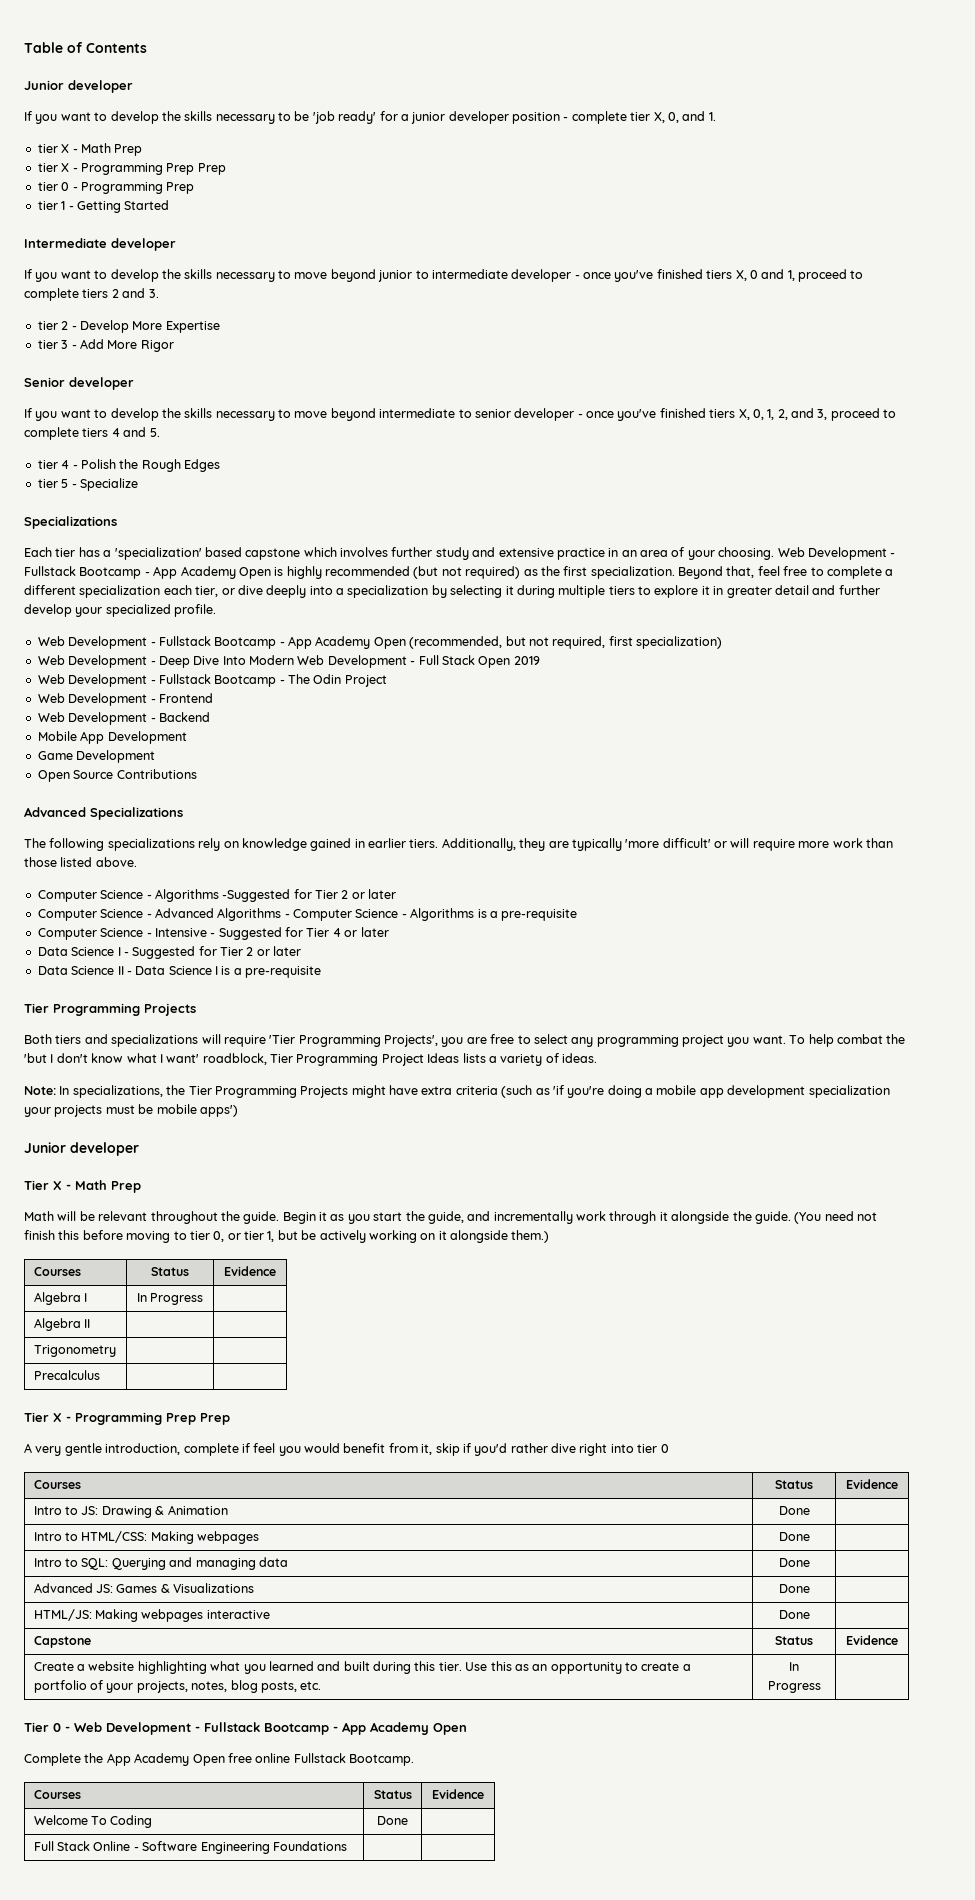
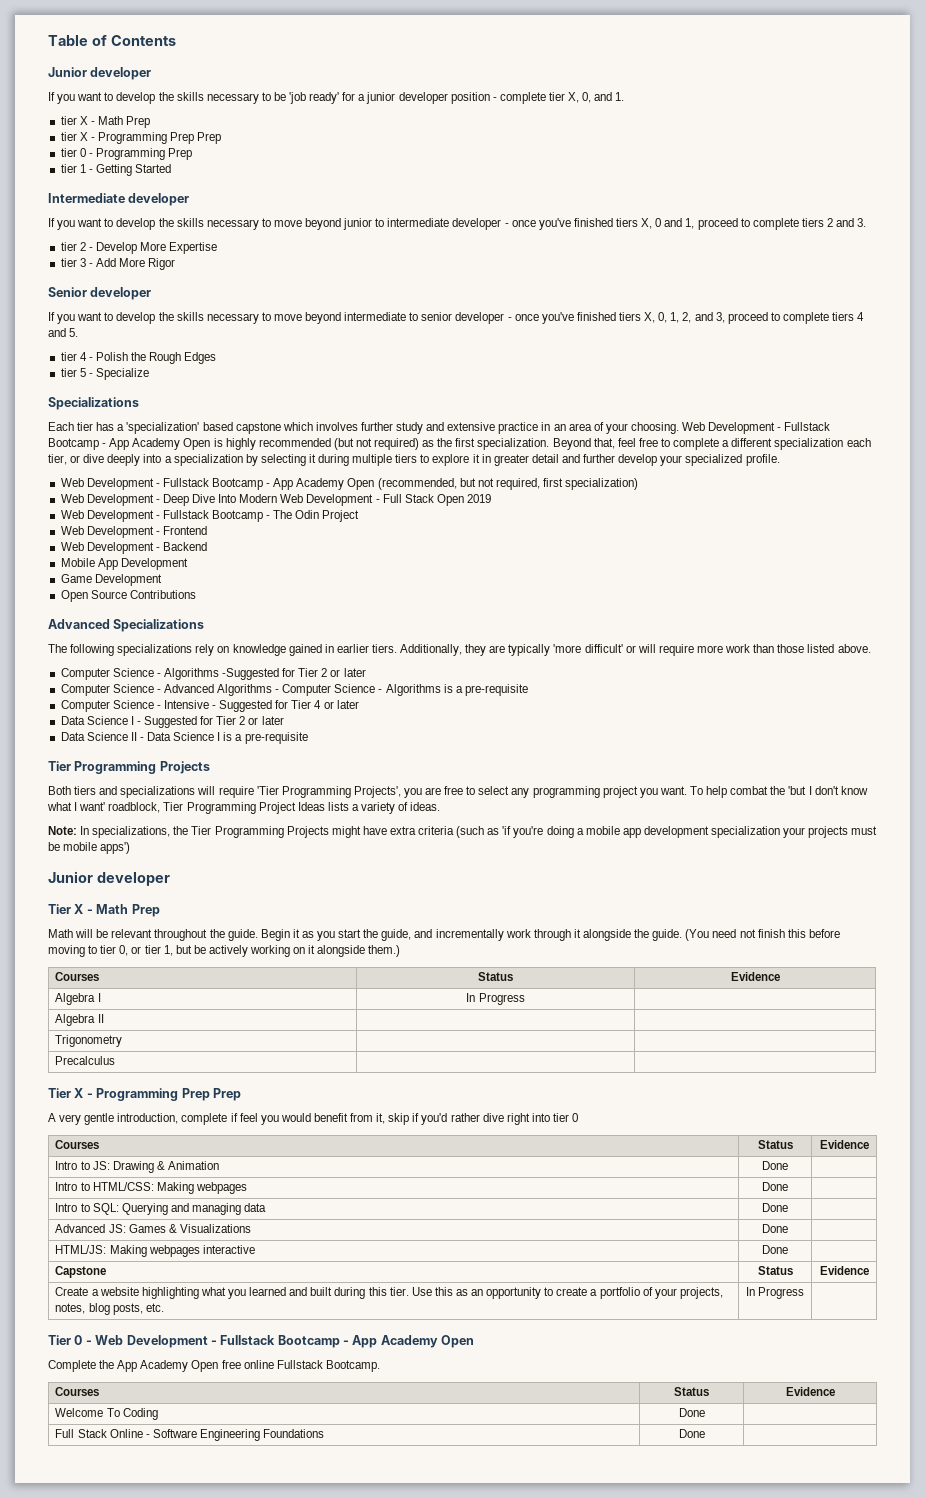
(347, 1846) none -> [678,1429,705,1438] Done

